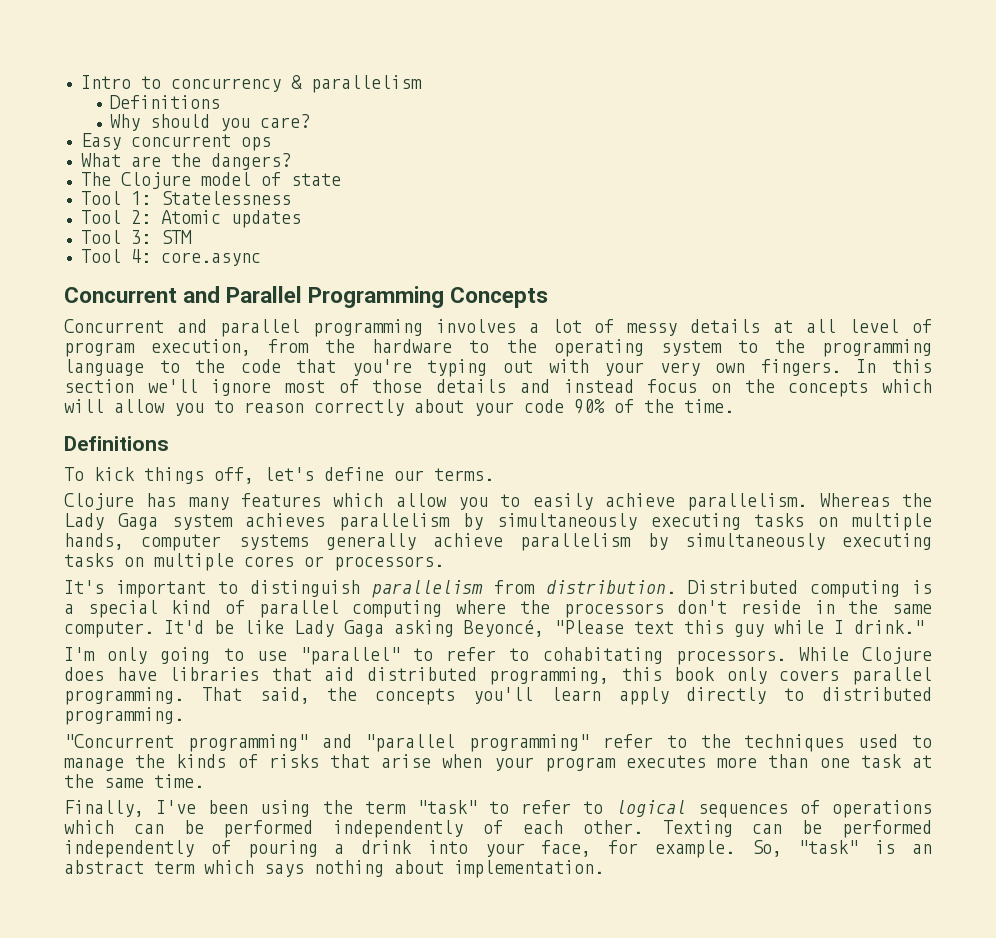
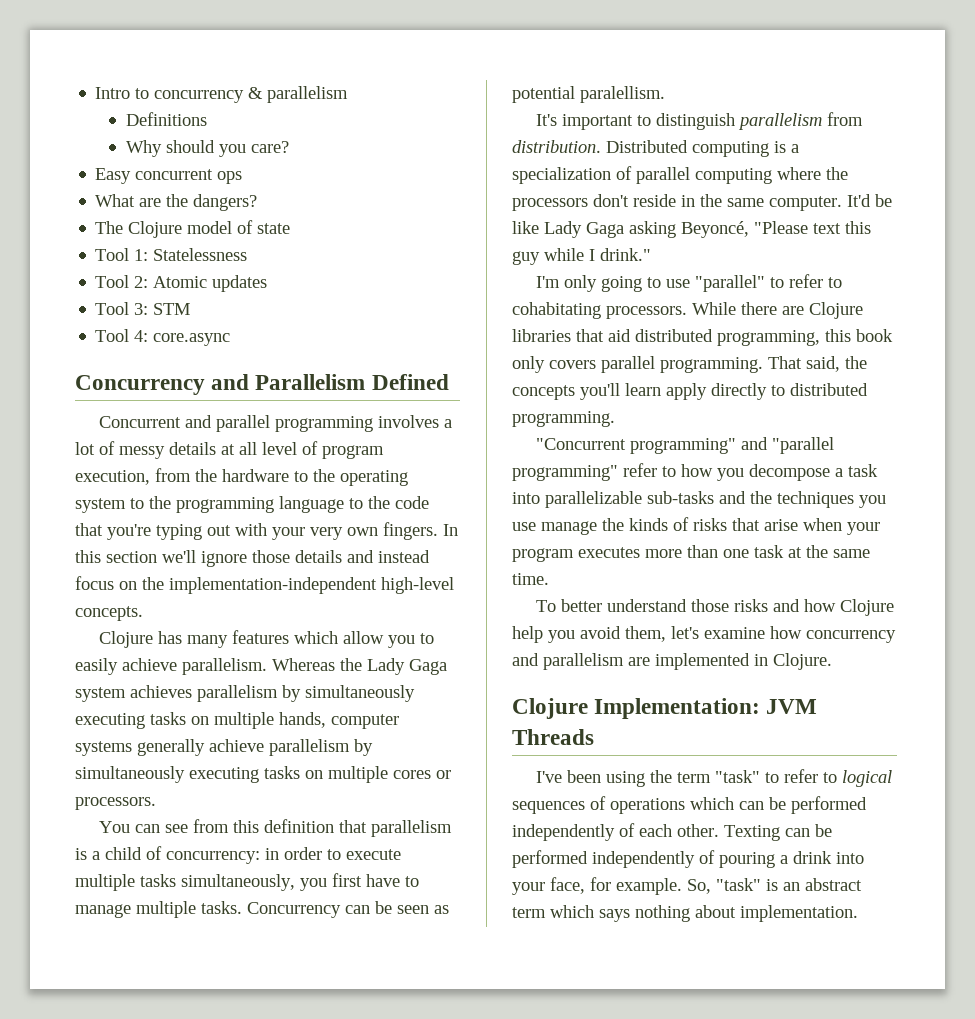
[64,286,549,308] Concurrent and Parallel Programming Concepts -> [75,374,449,395] Concurrency and Parallelism Defined
[285,379,359,393] most of -> (247, 559) none
[788,379,933,397] [64,399,734,416] [64,436,169,451] [64,467,494,484] concepts which will allow you to reason correctly about your code 90% of the time. // Definitions // To kick things off, let's define our terms. -> [169,577,454,594] [75,606,143,621] implementation-independent high-level concepts.
(444, 563) none -> [99,819,453,837] [75,846,401,864] [75,873,419,891] [75,901,449,918] [512,86,665,103] // You can see from this definition that parallelism is a child of concurrency: in order to execute multiple tasks simultaneously, you first have to manage multiple tasks. Concurrency can be seen as potential paralellism.
[87,600,212,618] special kind -> [512,167,611,184] specialization
[861,647,932,664] [64,667,157,681] Clojure does have -> [741,302,863,319] there are Clojure
[700,734,932,752] the techniques used to -> [681,464,878,481] [512,491,886,508] [512,522,536,531] how you decompose a task into parallelizable sub-tasks and the techniques you use
[64,800,144,817] Finally, -> [536,599,895,616] [512,626,896,643] [512,653,832,670] [512,698,818,719] [512,729,594,745] To better understand those risks and how Clojure help you avoid them, let's examine how concurrency and parallelism are implemented in Clojure. // Clojure Implementation: JVM Threads //

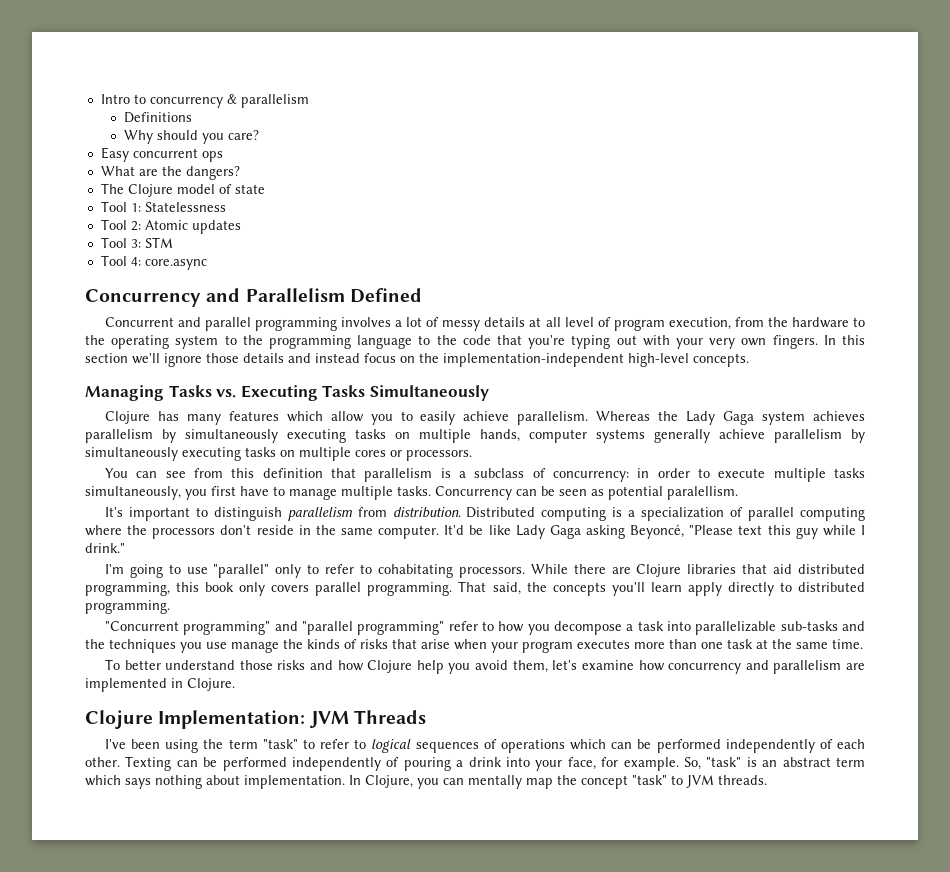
(143, 613) none -> [85,385,489,401] // Managing Tasks vs. Executing Tasks Simultaneously
[105,847,142,860] child -> [474,468,525,478] subclass
[564,275,598,292] only -> (124, 569) none
(766, 283) none -> [275,564,302,578] only
(858, 913) none -> [349,775,767,789] In Clojure, you can mentally map the concept "task" to JVM threads.

